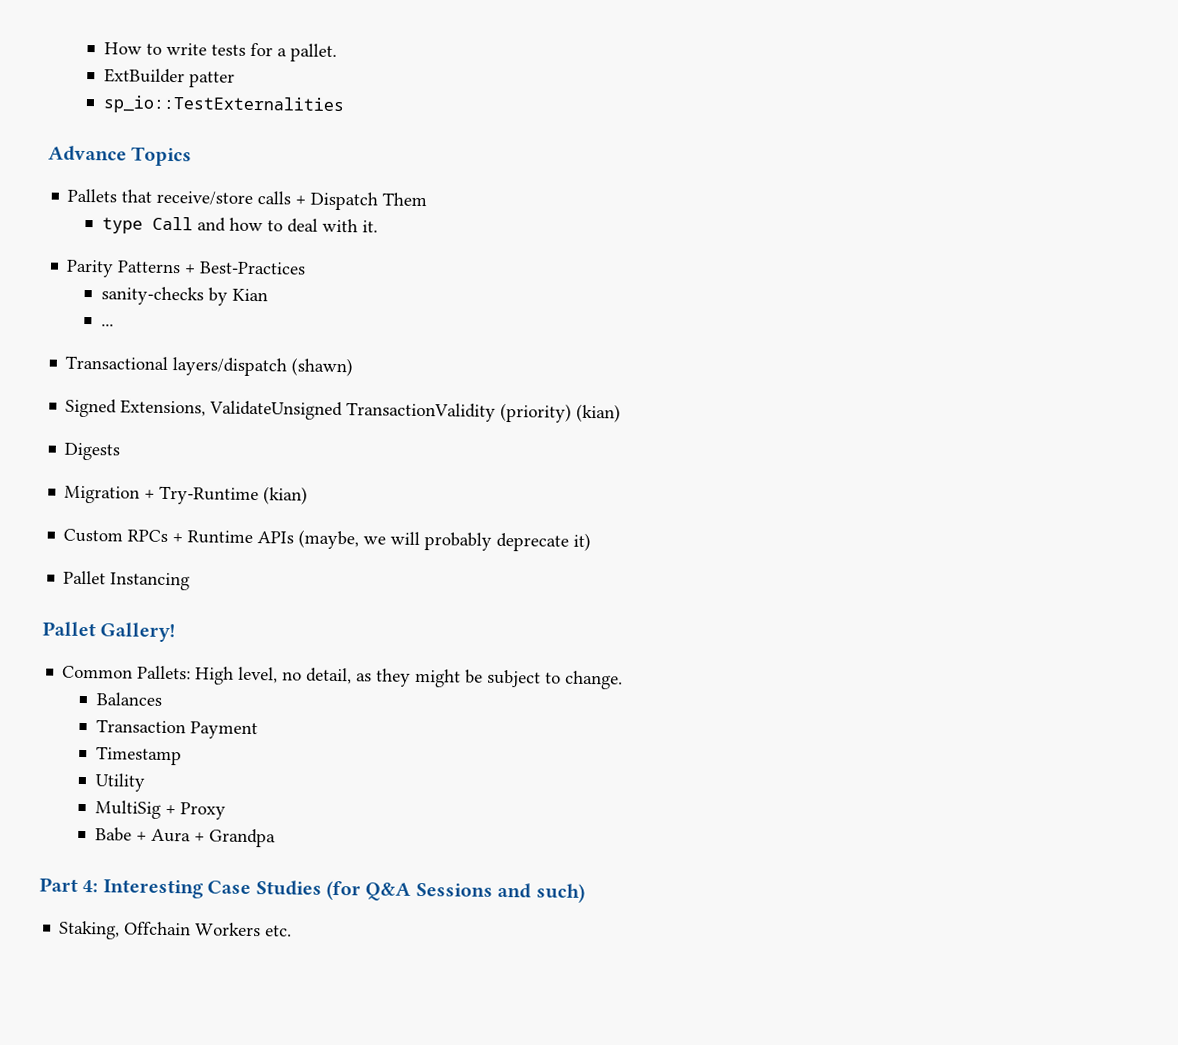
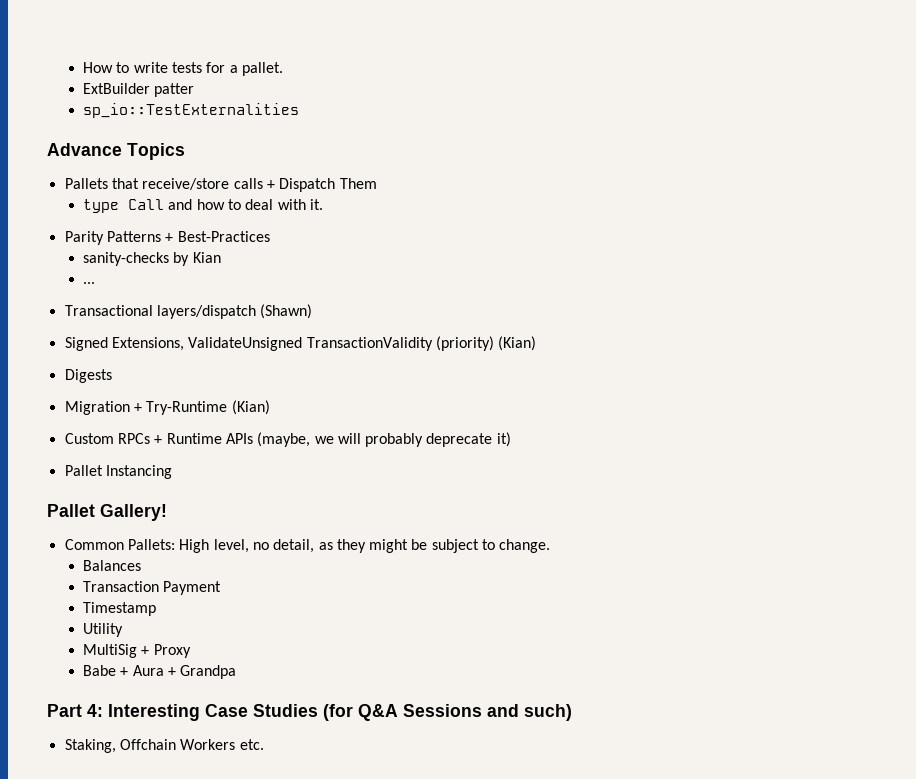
[291,357,354,377] (shawn) -> [260,304,313,319] (Shawn)
[576,403,622,423] (kian) -> [498,336,537,351] (Kian)
[263,486,309,505] (kian) -> [231,400,270,415] (Kian)

